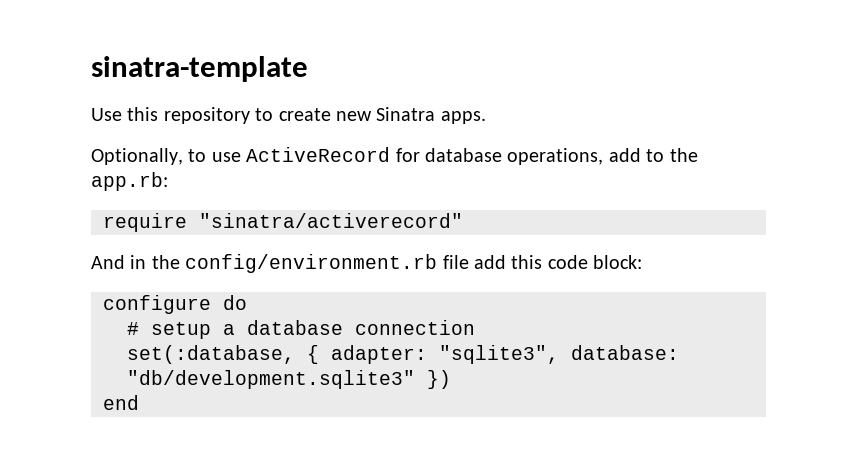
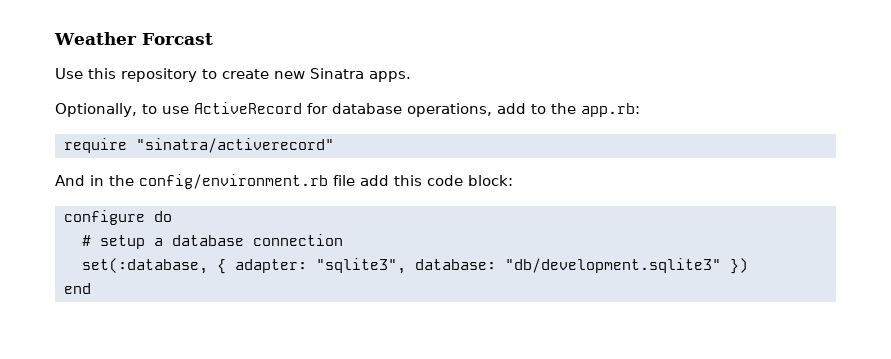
[91,56,308,82] sinatra-template -> [54,32,213,45] Weather Forcast

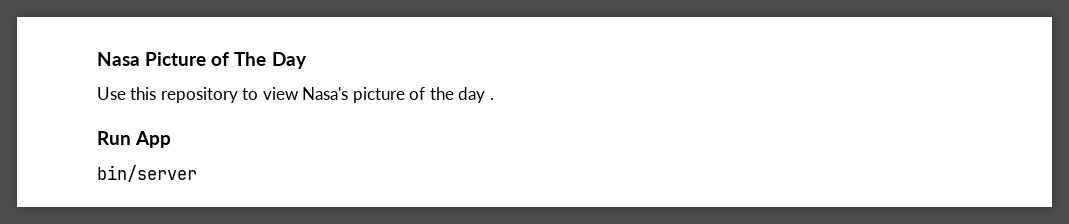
[54,32,213,45] Weather Forcast -> [97,52,307,69] Nasa Picture of The Day
[222,68,411,82] [55,102,640,117] [63,138,334,153] [55,174,513,189] [63,210,172,225] [81,234,343,249] [81,258,748,274] [63,283,91,294] create new Sinatra apps. // Optionally, to use ActiveRecord for database operations, add to the app.rb: // require "sinatra/activerecord" // And in the config/environment.rb file add this code block: // configure do // # setup a database connection // set(:database, { adapter: "sqlite3", database: "db/development.sqlite3" }) // end -> [262,87,494,103] [97,131,172,148] [97,165,197,182] view Nasa's picture of the day . // Run App // bin/server

